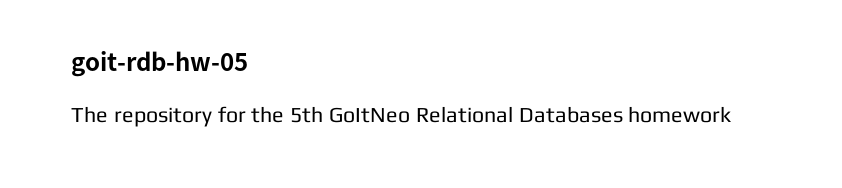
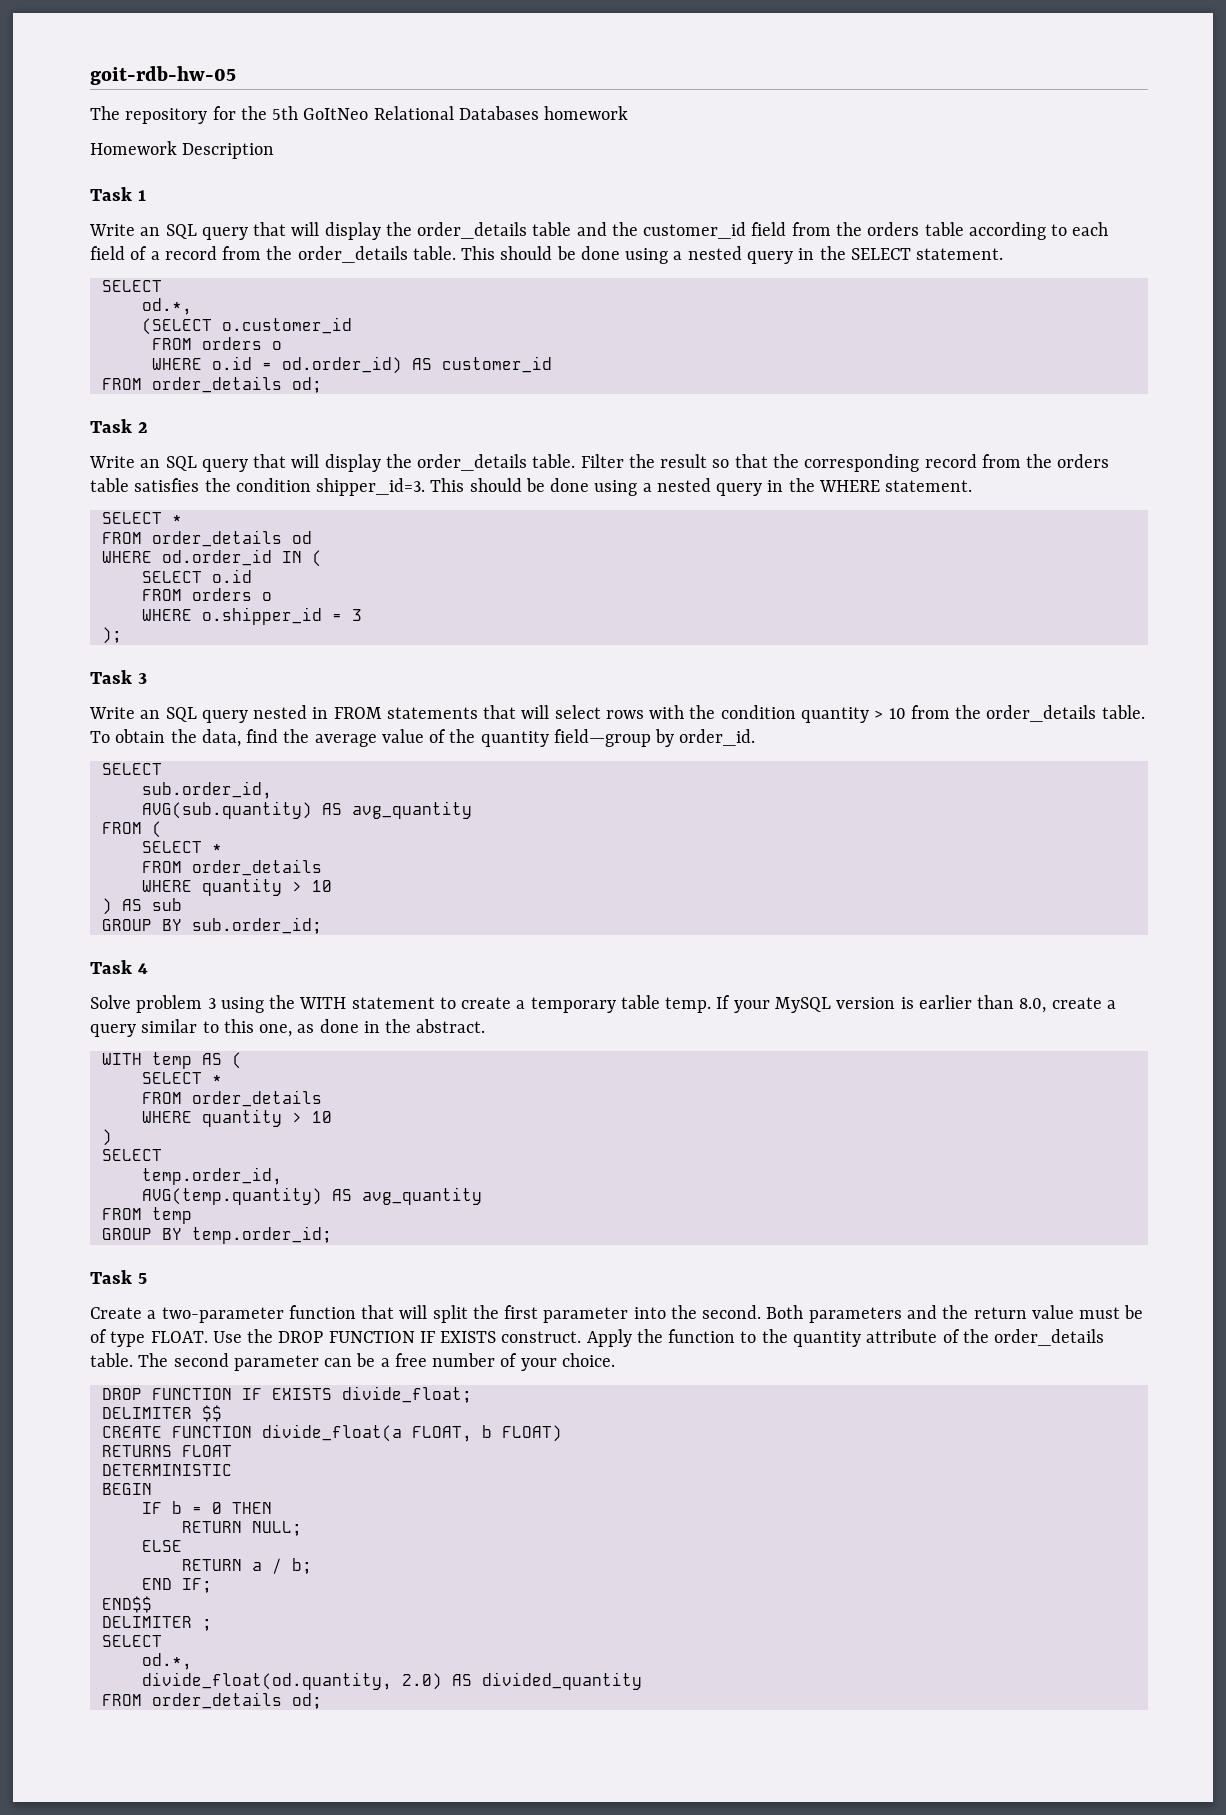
(732, 114) none -> [90,141,275,159] [90,187,146,201] [89,222,1109,240] [90,246,1004,264] [101,280,162,292] [141,298,192,315] [141,317,352,335] [151,337,282,350] [151,356,552,374] [101,376,322,393] [90,419,148,433] [89,454,1110,472] [90,478,973,496] [101,512,182,524] [101,530,312,547] [101,549,322,567] [141,569,252,583] [141,588,272,601] [141,607,362,625] [101,627,122,644] [90,670,147,684] [89,705,1145,723] [90,729,756,747] [101,763,162,775] [141,781,272,799] [141,801,472,819] [101,821,162,838] [141,841,222,853] [141,859,322,876] [141,878,332,896] [101,898,182,915] [101,917,322,934] [90,960,148,974] [90,995,1116,1013] [90,1019,486,1037] [101,1052,242,1069] [141,1072,222,1084] [141,1090,322,1107] [141,1109,332,1127] [101,1129,112,1146] [101,1149,162,1161] [141,1167,282,1185] [141,1187,482,1205] [101,1207,192,1224] [101,1226,332,1244] [90,1270,147,1284] [90,1305,1144,1323] [90,1329,1105,1347] [90,1353,615,1371] [101,1386,472,1403] [101,1405,222,1422] [101,1424,562,1442] [101,1445,232,1457] [101,1464,232,1476] [101,1483,152,1495] [141,1501,272,1514] [181,1521,302,1536] [141,1540,182,1552] [181,1558,312,1574] [141,1578,212,1593] [101,1596,152,1613] [101,1616,212,1631] [101,1635,162,1647] [141,1653,192,1670] [141,1672,642,1690] [101,1692,322,1709] // Homework Description // Task 1 // Write an SQL query that will display the order_details table and the customer_id field from the orders table according to each field of a record from the order_details table. This should be done using a nested query in the SELECT statement. // SELECT // od.*, // (SELECT o.customer_id // FROM orders o // WHERE o.id = od.order_id) AS customer_id // FROM order_details od; // Task 2 // Write an SQL query that will display the order_details table. Filter the result so that the corresponding record from the orders table satisfies the condition shipper_id=3. This should be done using a nested query in the WHERE statement. // SELECT * // FROM order_details od // WHERE od.order_id IN ( // SELECT o.id // FROM orders o // WHERE o.shipper_id = 3 // ); // Task 3 // Write an SQL query nested in FROM statements that will select rows with the condition quantity > 10 from the order_details table. To obtain the data, find the average value of the quantity field—group by order_id. // SELECT // sub.order_id, // AVG(sub.quantity) AS avg_quantity // FROM ( // SELECT * // FROM order_details // WHERE quantity > 10 // ) AS sub // GROUP BY sub.order_id; // Task 4 // Solve problem 3 using the WITH statement to create a temporary table temp. If your MySQL version is earlier than 8.0, create a query similar to this one, as done in the abstract. // WITH temp AS ( // SELECT * // FROM order_details // WHERE quantity > 10 // ) // SELECT // temp.order_id, // AVG(temp.quantity) AS avg_quantity // FROM temp // GROUP BY temp.order_id; // Task 5 // Create a two-parameter function that will split the first parameter into the second. Both parameters and the return value must be of type FLOAT. Use the DROP FUNCTION IF EXISTS construct. Apply the function to the quantity attribute of the order_details table. The second parameter can be a free number of your choice. // DROP FUNCTION IF EXISTS divide_float; // DELIMITER $$ // CREATE FUNCTION divide_float(a FLOAT, b FLOAT) // RETURNS FLOAT // DETERMINISTIC // BEGIN // IF b = 0 THEN // RETURN NULL; // ELSE // RETURN a / b; // END IF; // END$$ // DELIMITER ; // SELECT // od.*, // divide_float(od.quantity, 2.0) AS divided_quantity // FROM order_details od;

